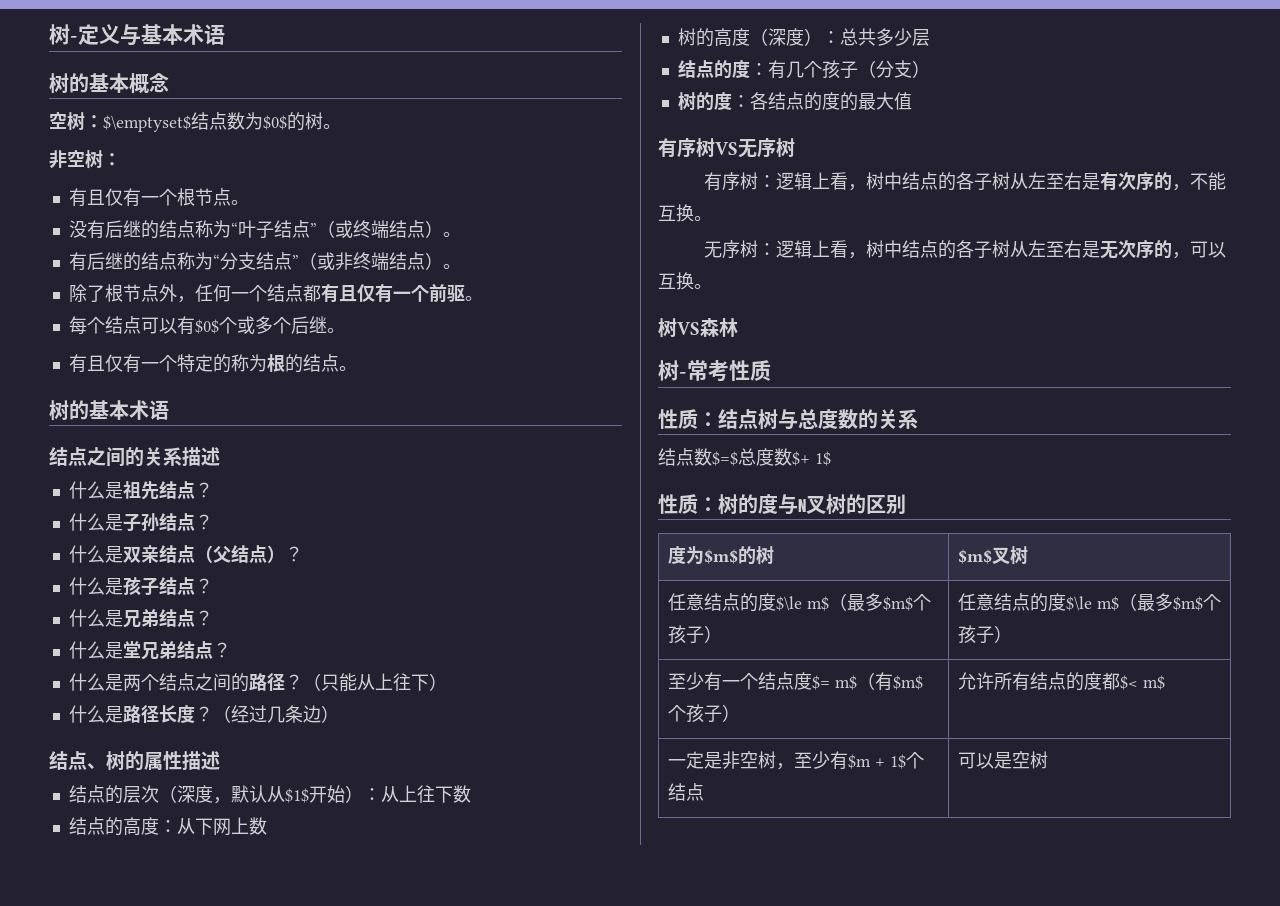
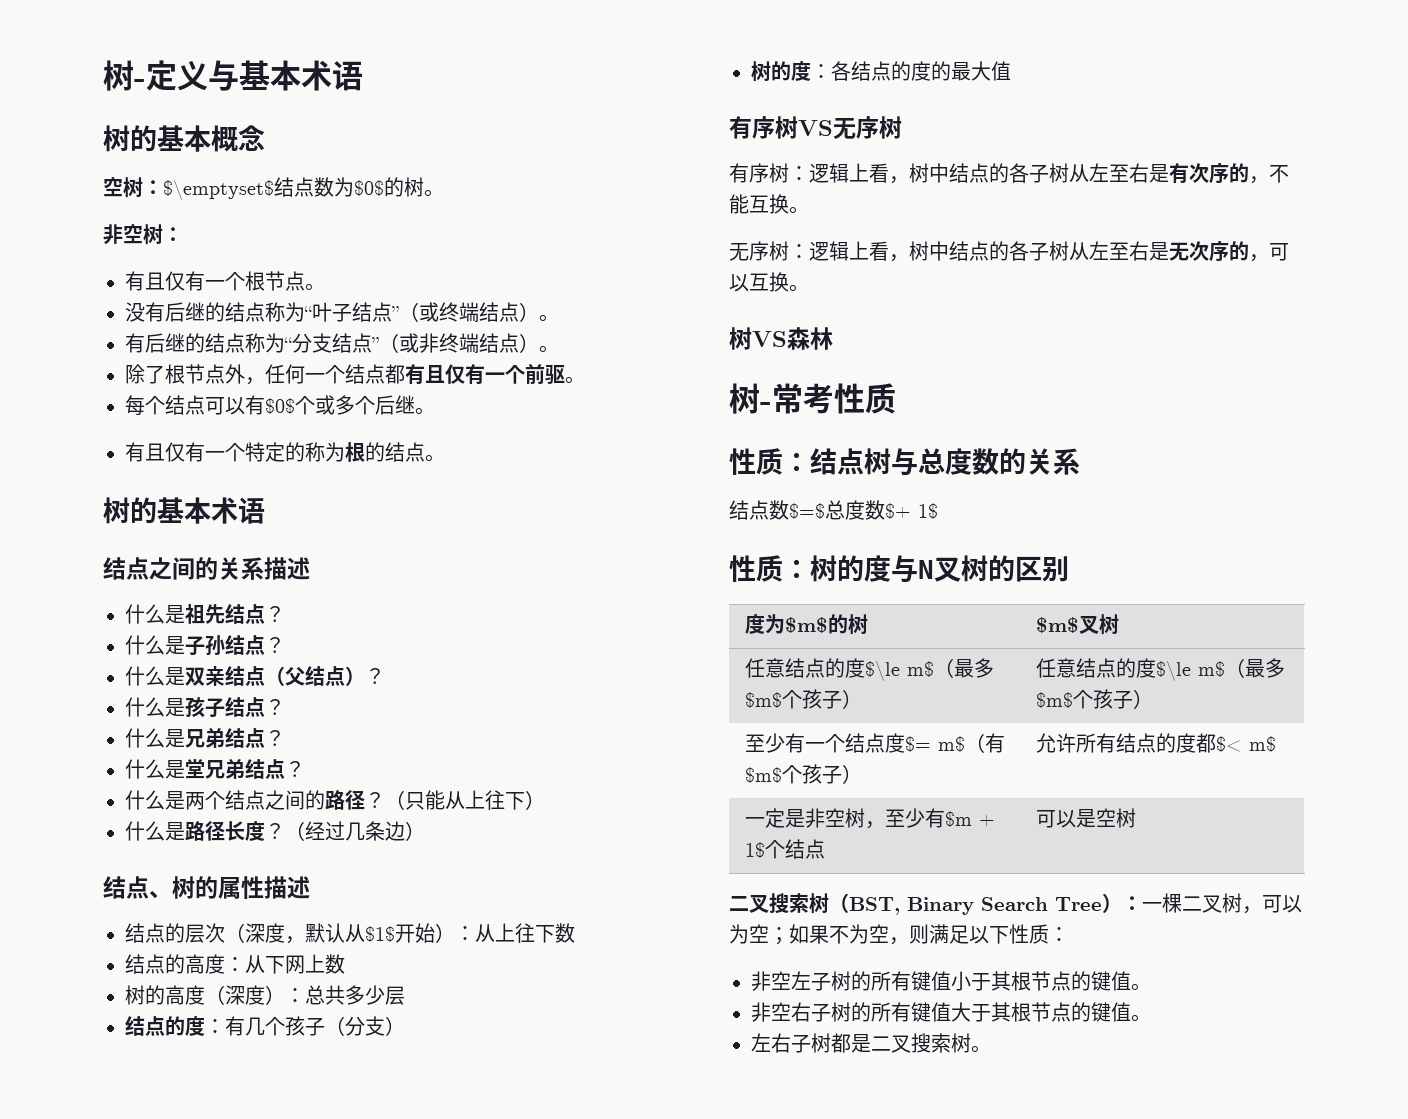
(1048, 760) none -> [729,893,1302,915] [729,924,1069,945] [751,971,1151,991] [751,1002,1151,1022] [751,1033,991,1053] // 二叉搜索树（BST, Binary Search Tree）：一棵二叉树，可以为空；如果不为空，则满足以下性质： // 非空左子树的所有键值小于其根节点的键值。 // 非空右子树的所有键值大于其根节点的键值。 // 左右子树都是二叉搜索树。

